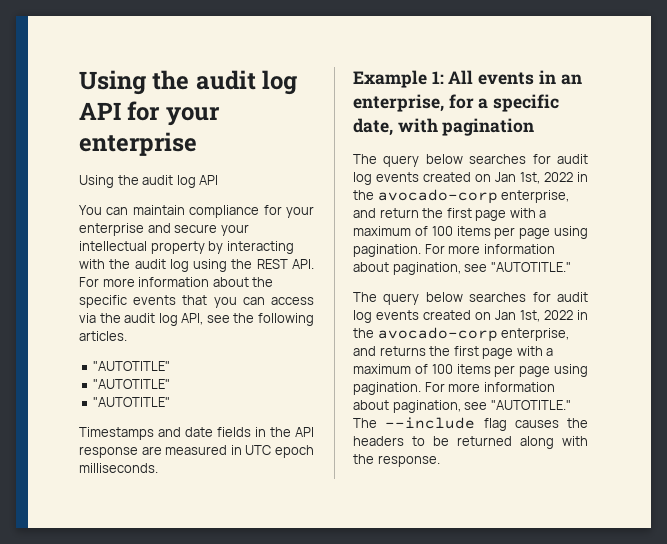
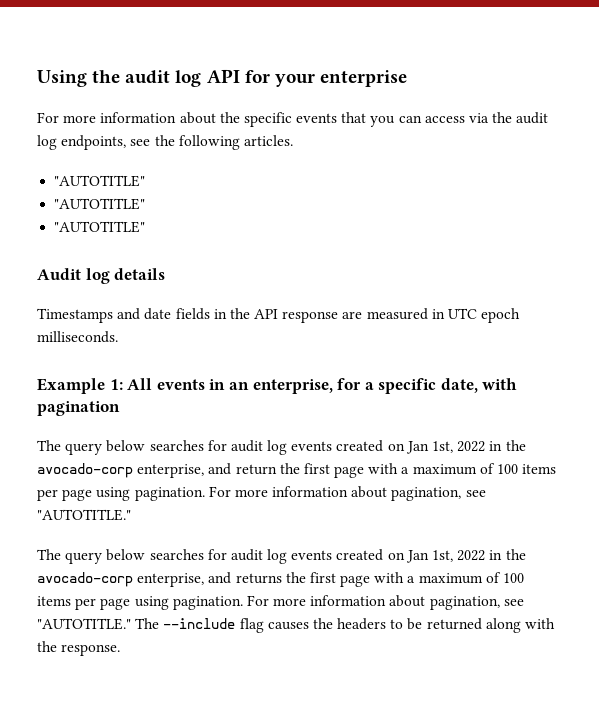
[79,175,219,188] [79,205,314,218] [79,223,249,236] [79,241,294,254] [79,259,314,272] Using the audit log API // You can maintain compliance for your enterprise and secure your intellectual property by interacting with the audit log using the REST API. -> (407, 78) none
[181,313,204,325] API, -> [61,135,127,150] endpoints,
(171, 402) none -> [37,268,166,284] // Audit log details

